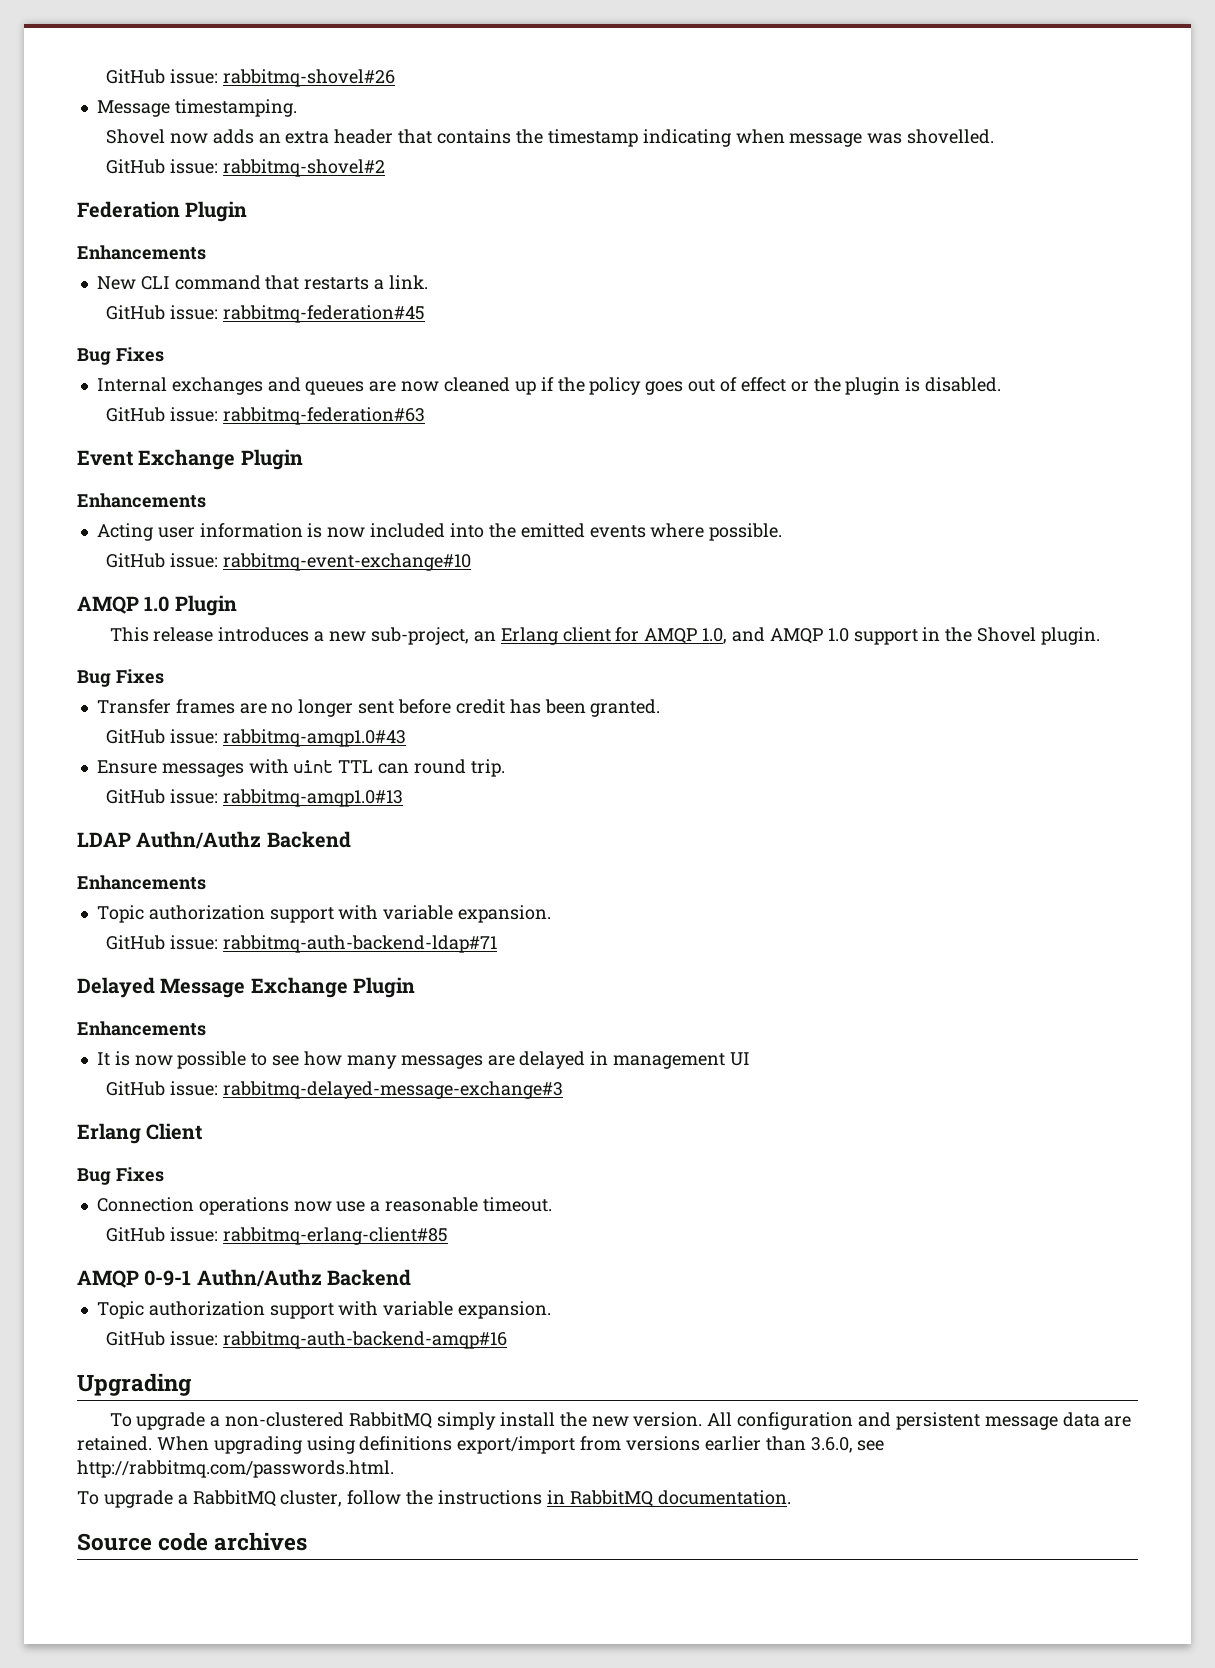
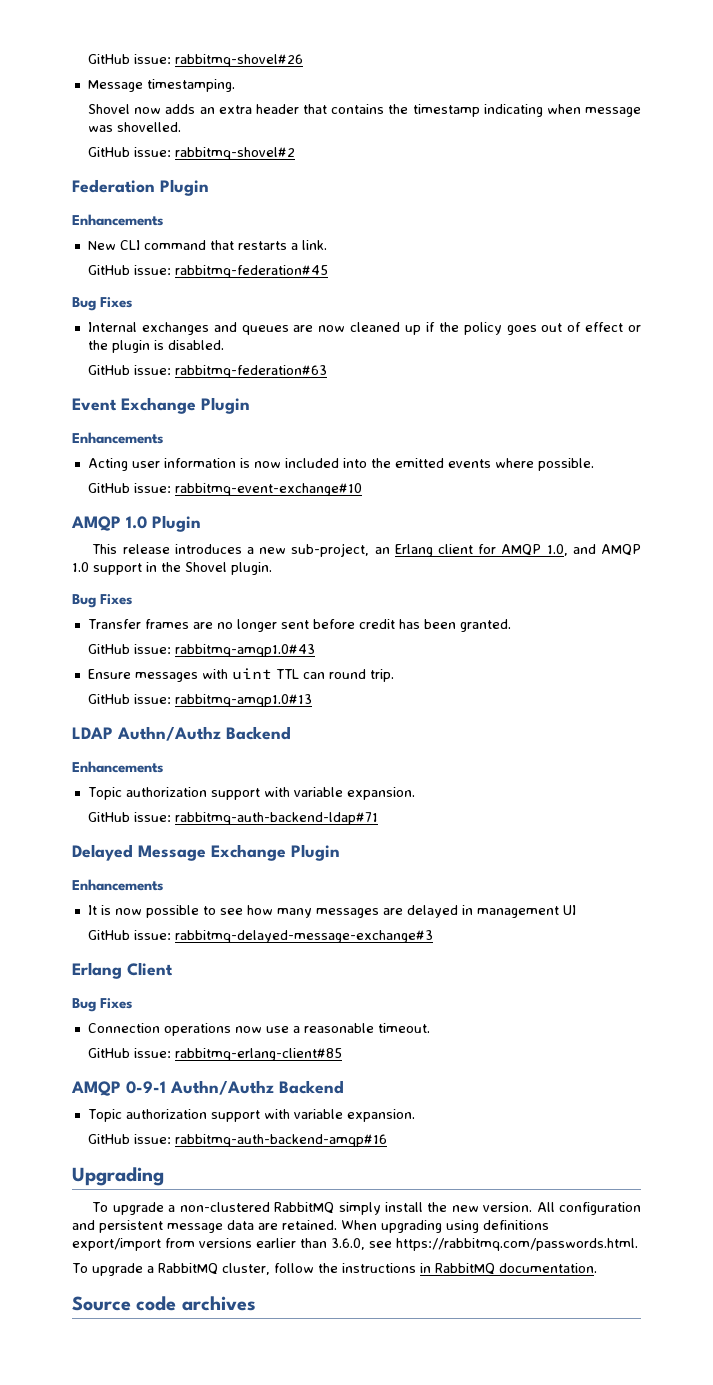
[77,1460,394,1478] http://rabbitmq.com/passwords.html. -> [396,1238,638,1251] https://rabbitmq.com/passwords.html.

